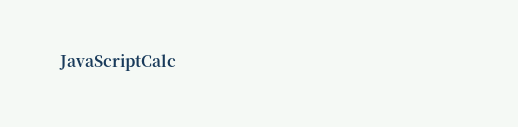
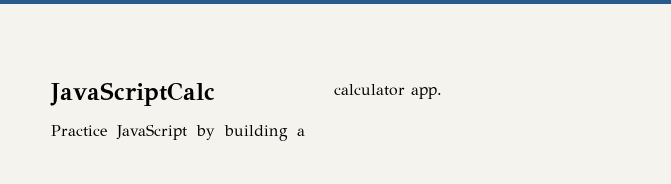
(176, 62) none -> [51,124,305,141] [334,84,442,99] // Practice JavaScript by building a calculator app.

